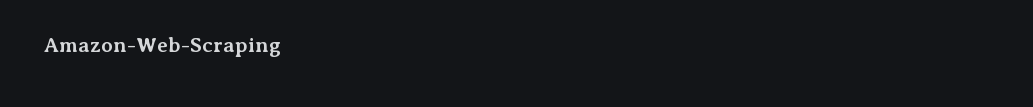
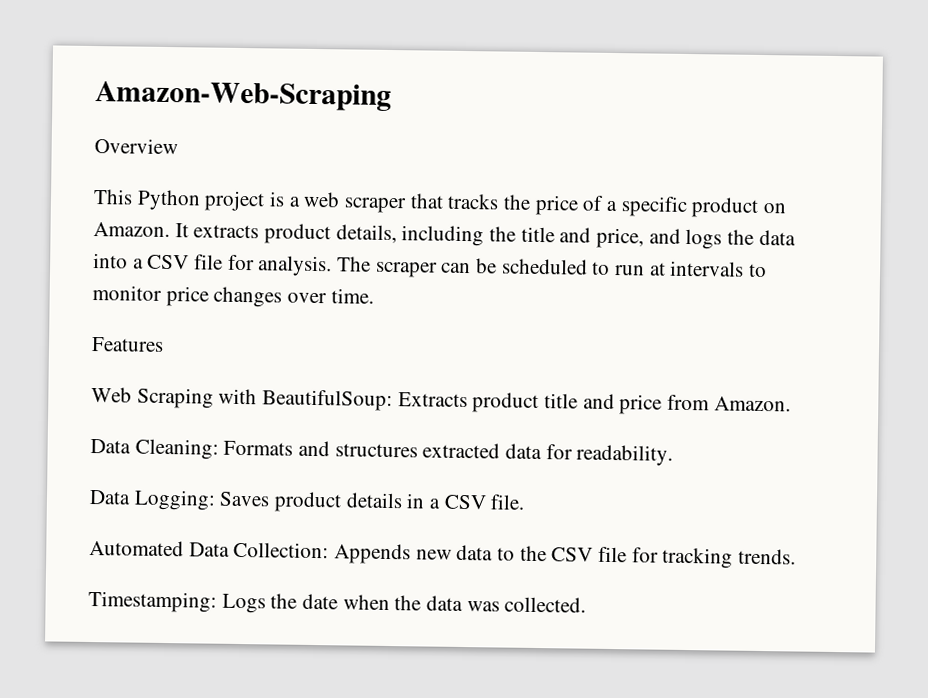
(281, 47) none -> [94,138,178,155] [93,189,787,218] [93,222,796,250] [93,253,768,278] [92,285,374,308] [91,337,164,352] [91,386,791,415] [90,438,674,466] [89,489,526,513] [89,539,797,569] [88,590,587,614] // Overview // This Python project is a web scraper that tracks the price of a specific product on Amazon. It extracts product details, including the title and price, and logs the data into a CSV file for analysis. The scraper can be scheduled to run at intervals to monitor price changes over time. // Features // Web Scraping with BeautifulSoup: Extracts product title and price from Amazon. // Data Cleaning: Formats and structures extracted data for readability. // Data Logging: Saves product details in a CSV file. // Automated Data Collection: Appends new data to the CSV file for tracking trends. // Timestamping: Logs the date when the data was collected.

